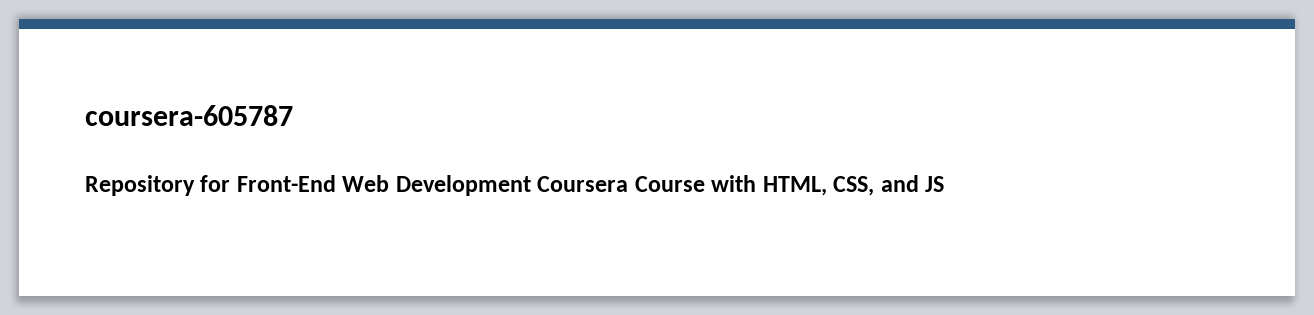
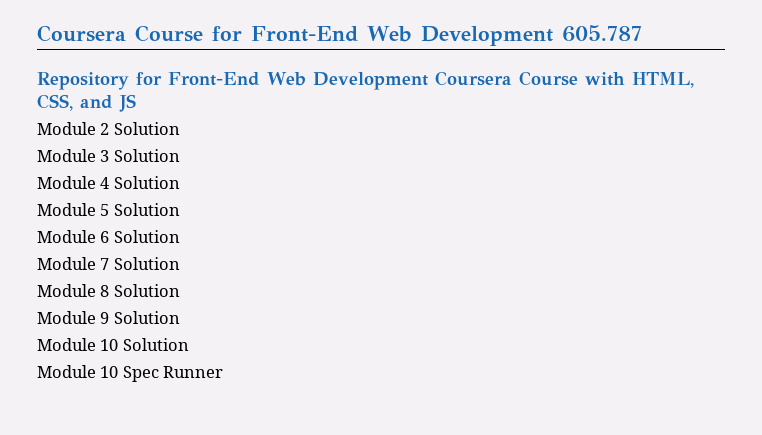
[85,105,293,126] coursera-605787 -> [37,25,642,46] Coursera Course for Front-End Web Development 605.787
(945, 184) none -> [37,122,180,135] [37,149,180,162] [37,176,180,189] [37,203,180,216] [37,230,180,243] [37,257,180,270] [37,284,180,297] [37,311,180,324] [37,338,189,351] [37,365,224,382] // Module 2 Solution // Module 3 Solution // Module 4 Solution // Module 5 Solution // Module 6 Solution // Module 7 Solution // Module 8 Solution // Module 9 Solution // Module 10 Solution // Module 10 Spec Runner

